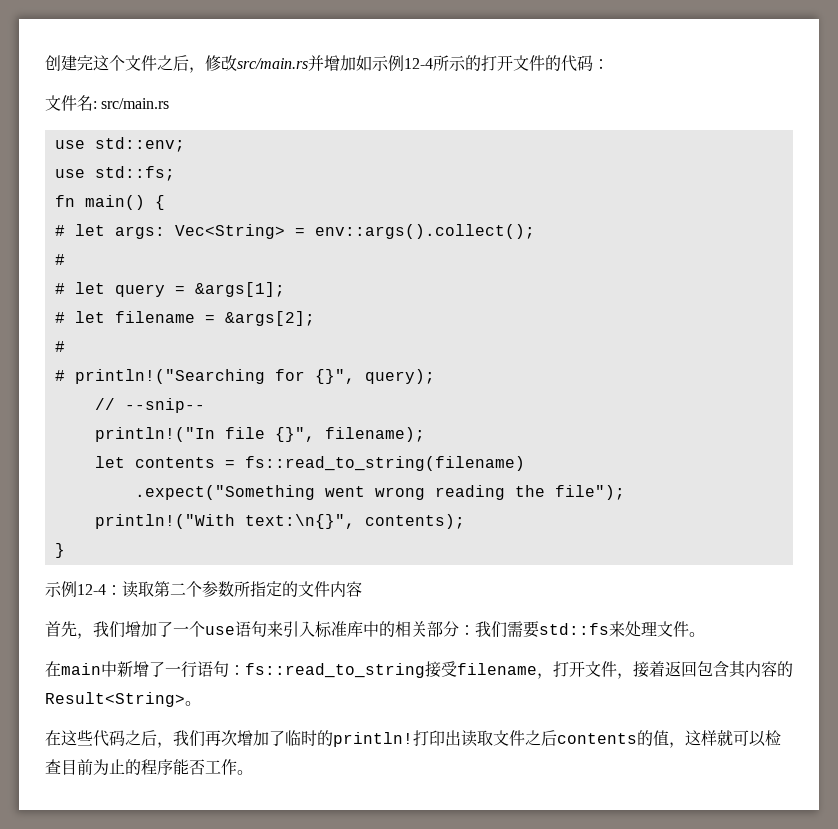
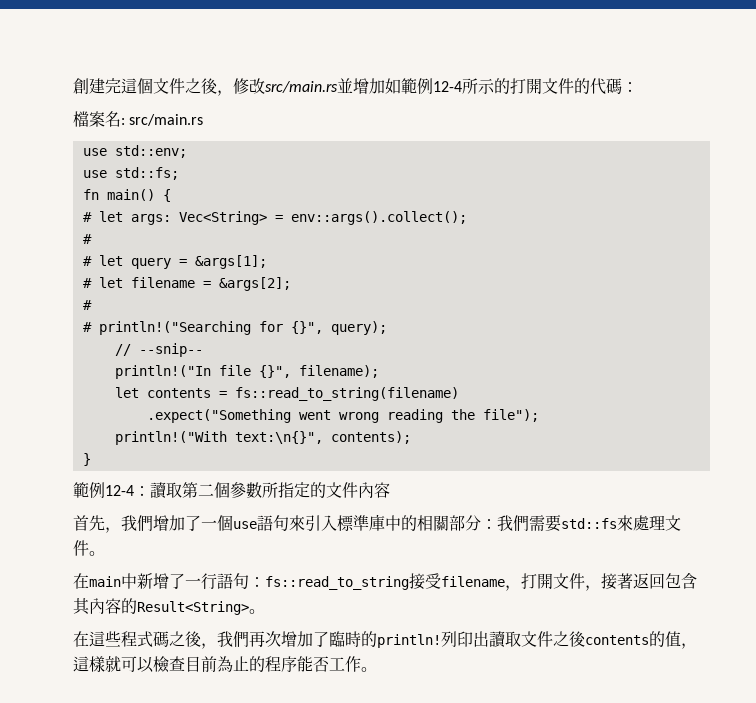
[45,55,389,73] 创建完这个文件之后，修改src/main.rs并增加如示 -> [73,78,417,96] 創建完這個文件之後，修改src/main.rs並增加如範
[497,55,513,71] 开 -> [526,78,542,94] 開
[577,55,593,71] 码 -> [606,78,622,95] 碼
[45,95,77,111] 文件 -> [73,111,105,127] 檔案
[45,581,62,597] 示 -> [73,482,89,498] 範
[122,581,234,598] 读取第二个参数 -> [150,482,262,499] 讀取第二個參數
[330,581,346,597] 内 -> [358,482,374,498] 內
[109,621,125,638] 们 -> [137,515,153,531] 們
[189,621,427,638] 个use语句来引入标准库中的相关 -> [217,514,449,532] 個use語句來引入標準庫中的相關
[491,621,507,638] 们 -> [513,515,529,531] 們
[609,621,641,637] 来处 -> [617,515,649,531] 來處
[197,661,213,677] 语 -> [217,573,233,589] 語
[569,661,585,677] 开 -> [537,573,553,589] 開
[649,661,665,677] 着 -> [617,573,633,589] 著
[745,661,761,677] 内 -> [89,598,105,614] 內
[61,730,477,748] 这些代码之后，我们再次增加了临时的println!打印出读 -> [89,631,506,649] 這些程式碼之後，我們再次增加了臨時的println!列印出讀
[541,730,557,746] 后 -> [569,631,586,647] 後
[685,730,781,747] [45,759,109,775] 这样就可以检查目前为 -> [73,656,233,673] 這樣就可以檢查目前為

